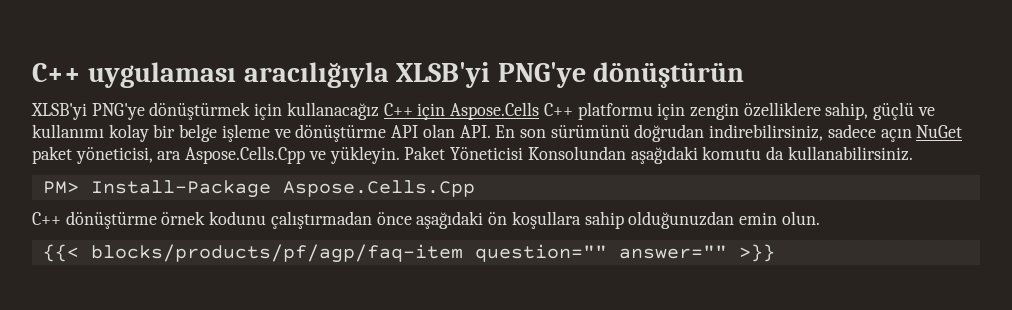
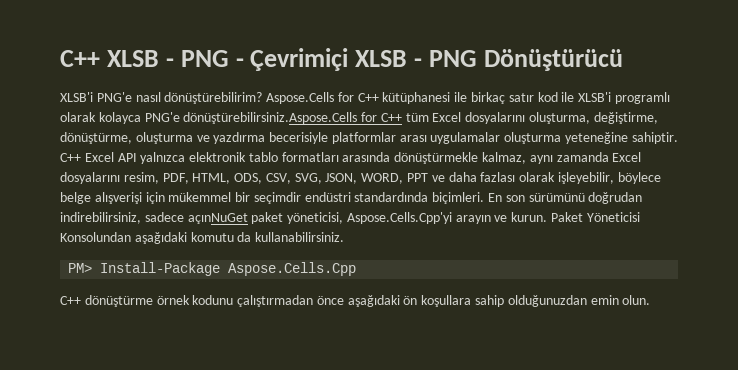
[32,62,745,88] [31,102,935,120] [32,124,491,142] C++ uygulaması aracılığıyla XLSB'yi PNG'ye dönüştürün // XLSB'yi PNG'ye dönüştürmek için kullanacağız C++ için Aspose.Cells C++ platformu için zengin özelliklere sahip, güçlü ve kullanımı kolay bir belge işleme ve dönüştürme API olan API. -> [60,48,623,71] [60,92,670,104] [60,112,658,124] [60,132,678,144] [60,152,642,164] [60,172,661,184] [60,192,485,204] C++ XLSB - PNG - Çevrimiçi XLSB - PNG Dönüştürücü // XLSB'i PNG'e nasıl dönüştürebilirim? Aspose.Cells for C++ kütüphanesi ile birkaç satır kod ile XLSB'i programlı olarak kolayca PNG'e dönüştürebilirsiniz.Aspose.Cells for C++ tüm Excel dosyalarını oluşturma, değiştirme, dönüştürme, oluşturma ve yazdırma becerisiyle platformlar arası uygulamalar oluşturma yeteneğine sahiptir. C++ Excel API yalnızca elektronik tablo formatları arasında dönüştürmekle kalmaz, aynı zamanda Excel dosyalarını resim, PDF, HTML, ODS, CSV, SVG, JSON, WORD, PPT ve daha fazlası olarak işleyebilir, böylece belge alışverişi için mükemmel bir seçimdir endüstri standardında biçimleri.
[880,125,963,142] [32,146,400,164] açın NuGet paket yöneticisi, ara Aspose.Cells.Cpp ve yükleyin. -> [187,212,548,224] açınNuGet paket yöneticisi, Aspose.Cells.Cpp'yi arayın ve kurun.
[42,244,775,263] // {{< blocks/products/pf/agp/faq-item question="" answer="" >}} -> (651, 300) none

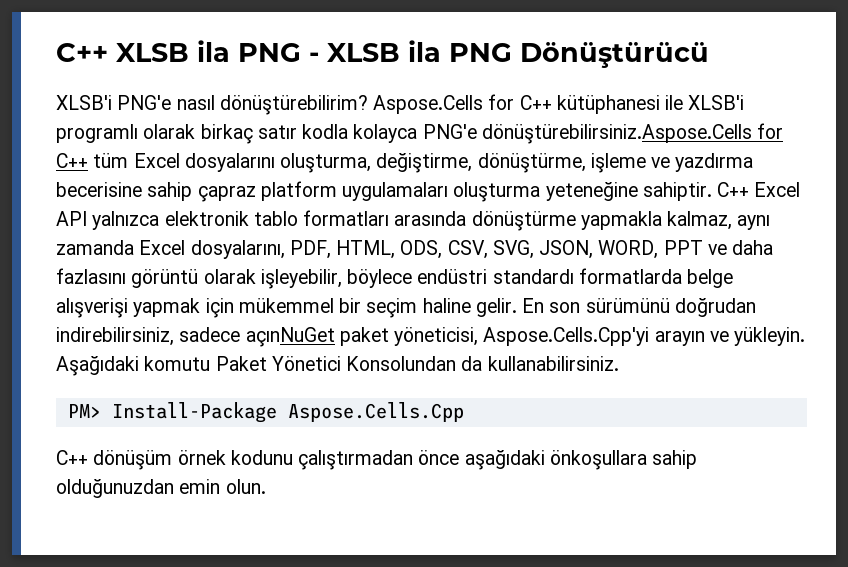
[165,58,174,67] - -> [197,40,230,62] ila
[250,48,423,71] Çevrimiçi XLSB - -> [327,40,441,62] XLSB ila
[471,92,670,104] [60,112,96,122] birkaç satır kod ile XLSB'i programlı olarak -> [688,95,745,110] [56,124,349,144] XLSB'i programlı olarak birkaç satır kodla
[135,132,193,144] oluşturma -> [590,153,646,173] işleme
[269,132,501,144] becerisiyle platformlar arası uygulamalar -> [56,181,449,202] becerisine sahip çapraz platform uygulamaları
[394,152,479,164] dönüştürmekle -> [471,211,662,231] dönüştürme yapmakla
[60,172,159,184] dosyalarını resim, -> [190,240,285,259] dosyalarını,
[480,172,516,182] fazlası -> [56,268,199,288] fazlasını görüntü
(661, 178) none -> [417,268,682,284] endüstri standardı formatlarda
(142, 198) none -> [133,298,201,317] yapmak
[253,192,485,204] seçimdir endüstri standardında biçimleri. -> [366,298,517,318] seçim haline gelir.
[511,212,640,222] [60,232,234,244] kurun. Paket Yöneticisi Konsolundan aşağıdaki komutu -> [734,327,806,346] [56,356,457,376] yükleyin. Aşağıdaki komutu Paket Yönetici Konsolundan
[84,295,153,307] dönüştürme -> [93,450,173,470] dönüşüm
[403,295,472,307] ön koşullara -> [549,450,647,470] önkoşullara

